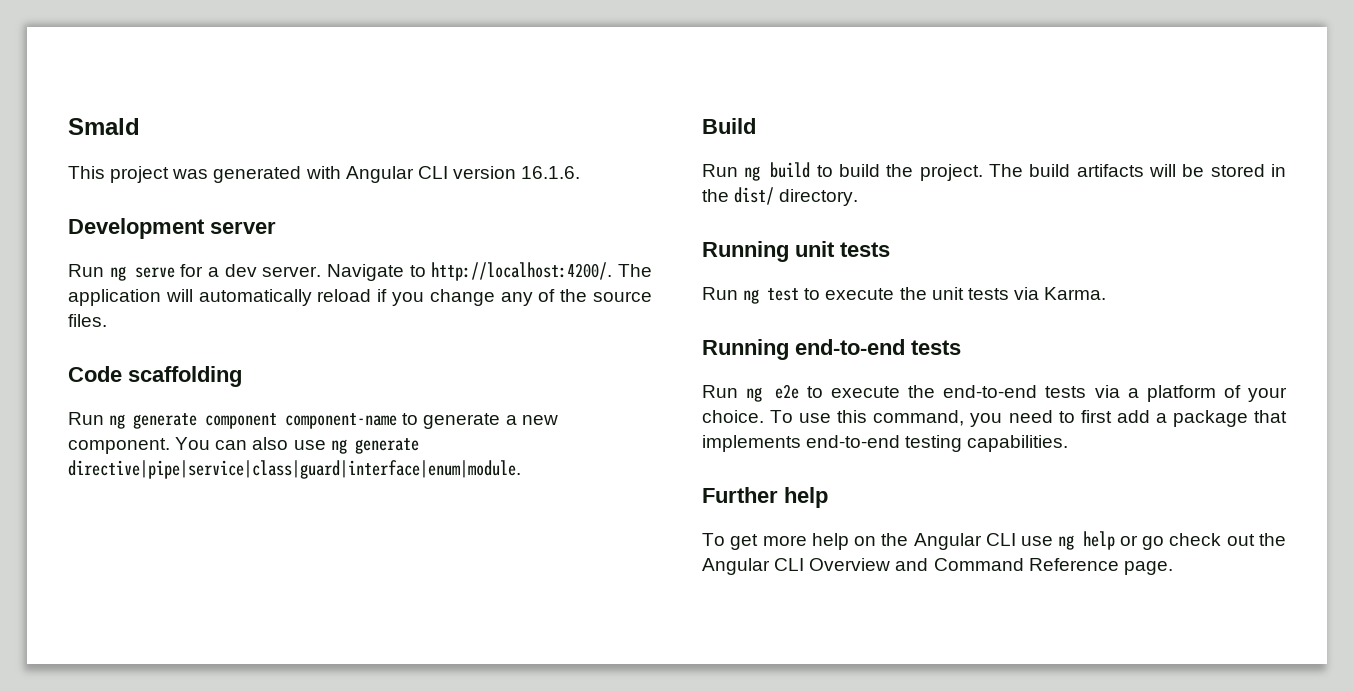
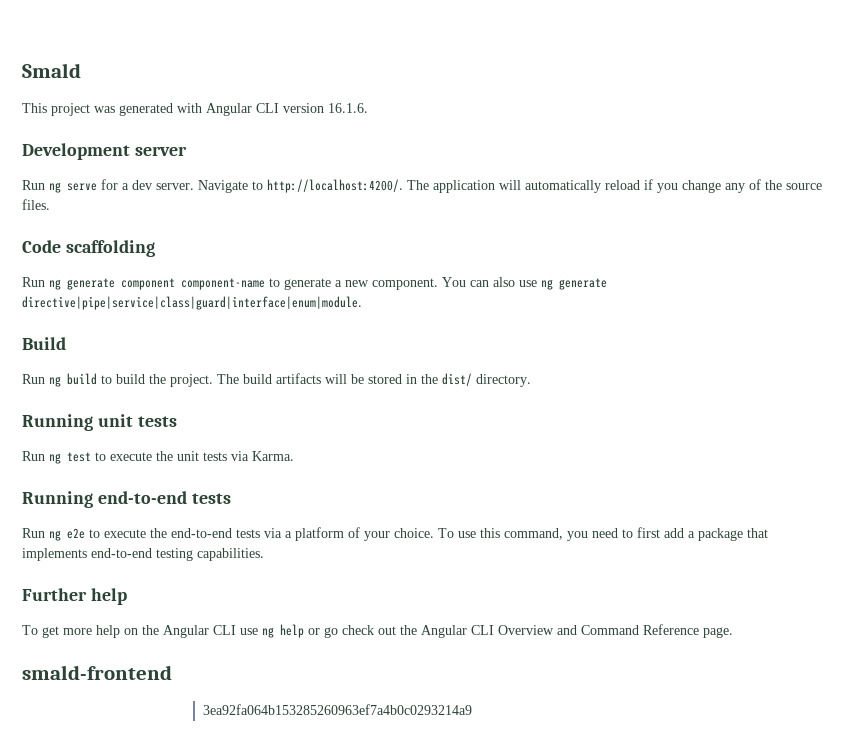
(1173, 568) none -> [22,665,172,680] [203,704,473,715] // smald-frontend // 3ea92fa064b153285260963ef7a4b0c0293214a9

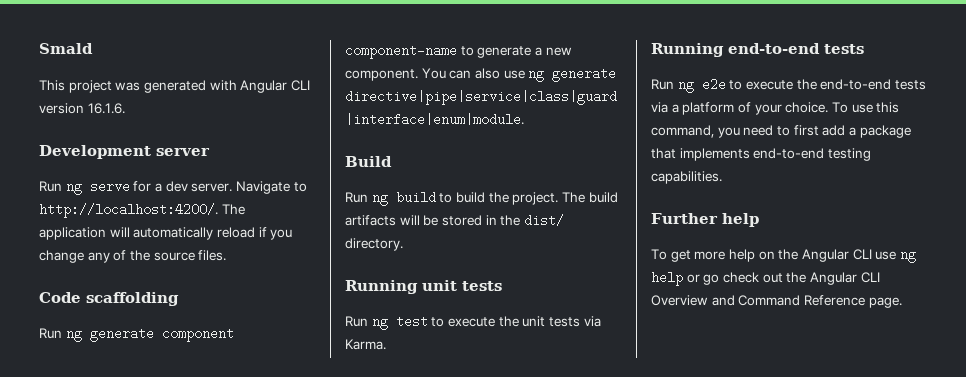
[22,665,172,680] [203,704,473,715] // smald-frontend // 3ea92fa064b153285260963ef7a4b0c0293214a9 -> (902, 302) none

